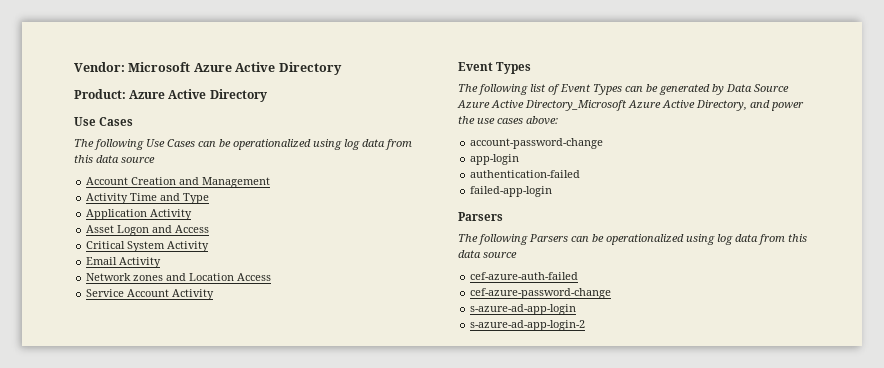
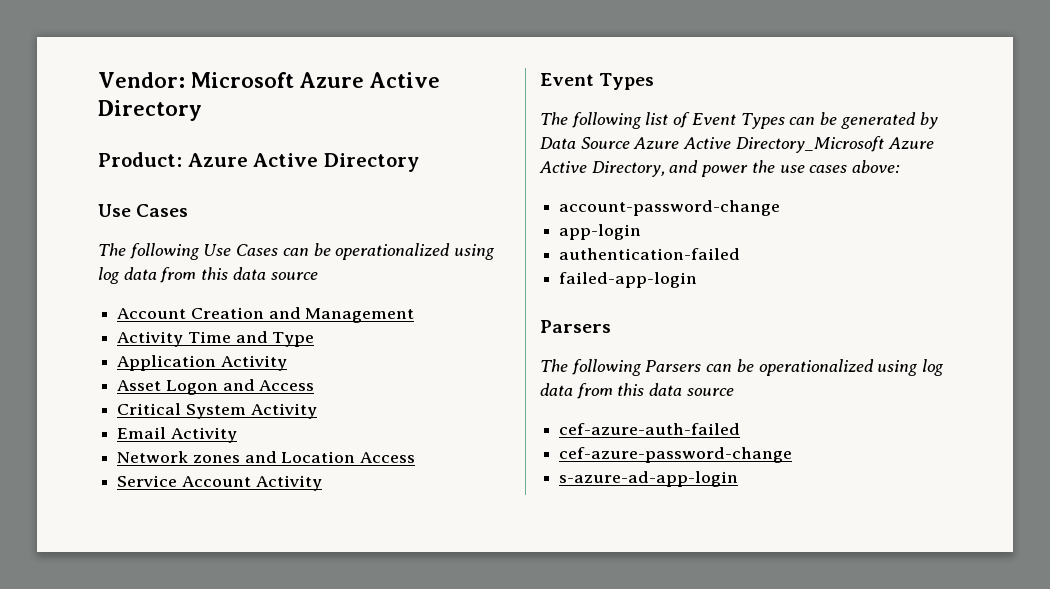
[470,320,586,331] // s-azure-ad-app-login-2 -> (739, 479) none

